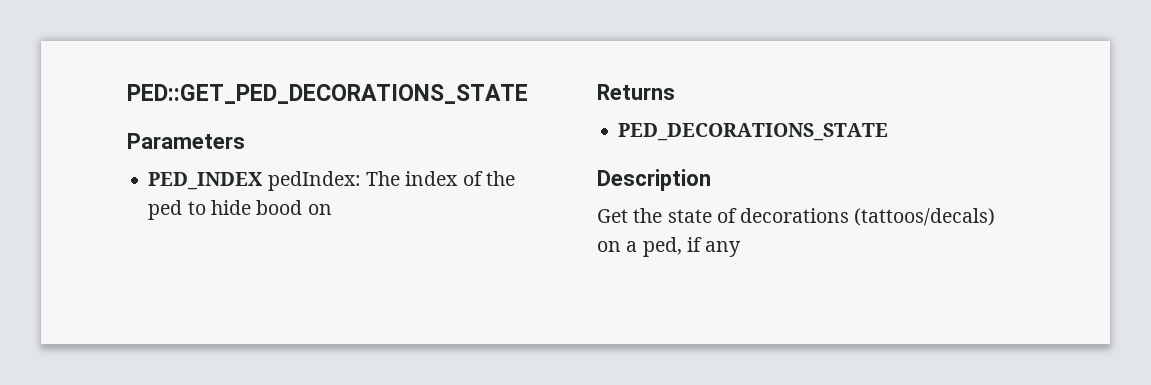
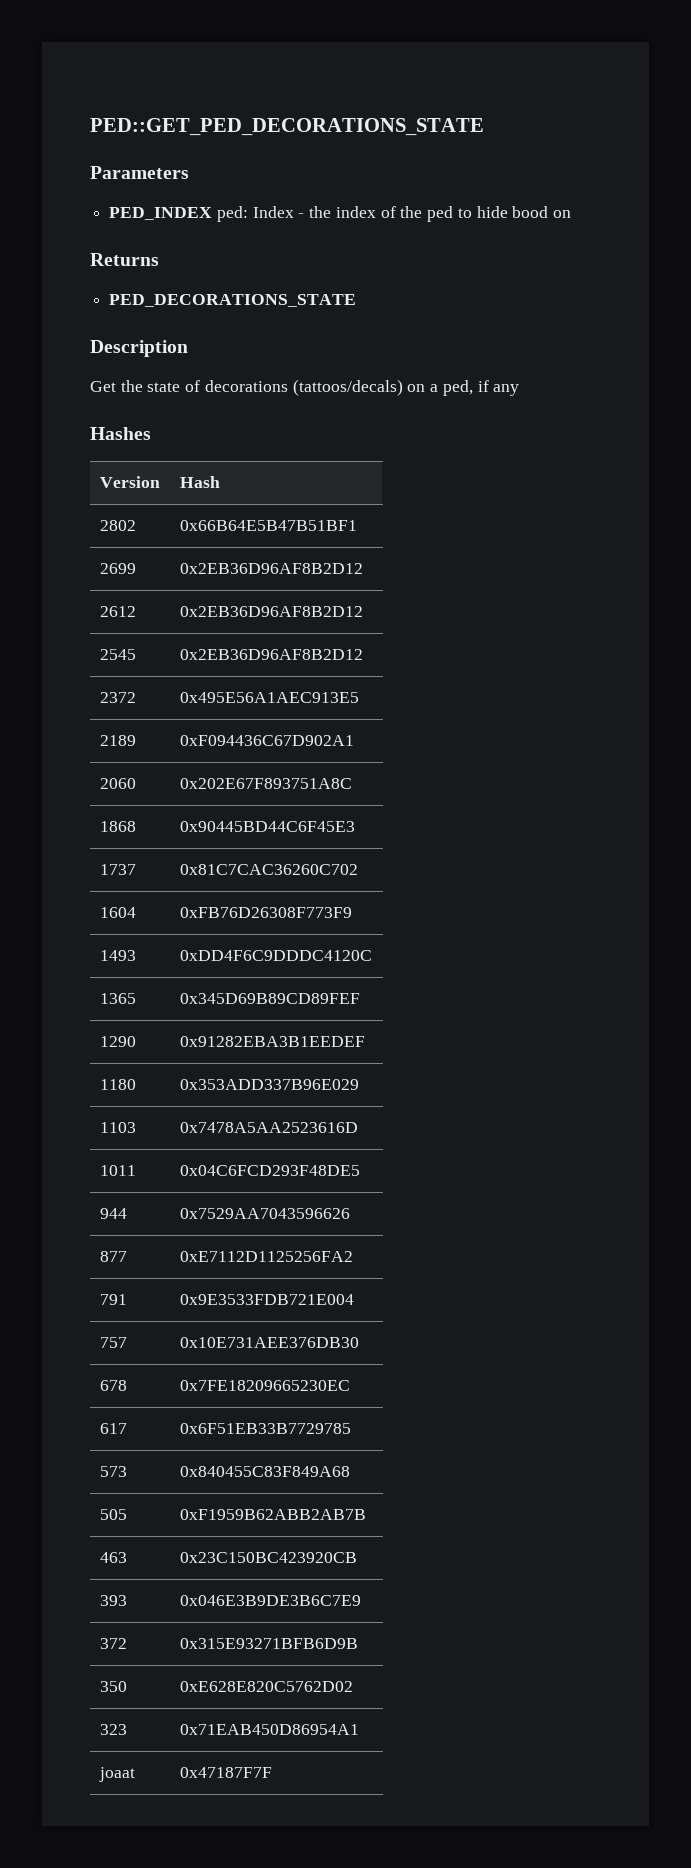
[267,171,400,191] pedIndex: The -> [216,206,332,222] ped: Index - the
(742, 249) none -> [90,427,151,440] [99,476,160,488] [179,476,220,488] [99,520,136,531] [179,520,357,531] [99,563,136,574] [179,563,363,574] [99,606,136,617] [179,606,363,617] [99,649,136,660] [179,649,363,660] [99,692,136,703] [179,692,359,703] [99,735,136,746] [179,735,354,746] [99,778,136,789] [179,778,352,789] [99,821,136,832] [179,821,355,832] [99,864,136,875] [179,864,358,875] [99,907,136,918] [179,907,352,918] [99,950,136,961] [179,950,372,961] [99,993,136,1004] [179,993,360,1004] [99,1036,136,1047] [179,1036,365,1047] [99,1079,136,1090] [179,1079,359,1090] [99,1122,136,1133] [179,1122,358,1133] [99,1165,136,1176] [179,1165,360,1176] [99,1208,127,1219] [179,1208,350,1219] [99,1251,127,1262] [179,1251,353,1262] [99,1294,127,1305] [179,1294,354,1305] [99,1337,127,1348] [179,1337,359,1348] [99,1380,127,1391] [179,1380,350,1391] [99,1423,127,1434] [179,1423,351,1434] [99,1466,127,1477] [179,1466,350,1477] [99,1509,127,1520] [179,1509,366,1520] [99,1552,127,1563] [179,1552,357,1563] [99,1595,127,1606] [179,1595,361,1606] [99,1638,127,1649] [179,1638,358,1649] [99,1681,127,1692] [179,1681,353,1692] [99,1724,127,1735] [179,1724,359,1735] [98,1767,135,1782] [179,1767,272,1778] // Hashes // Version | Hash // 2802 | 0x66B64E5B47B51BF1 // 2699 | 0x2EB36D96AF8B2D12 // 2612 | 0x2EB36D96AF8B2D12 // 2545 | 0x2EB36D96AF8B2D12 // 2372 | 0x495E56A1AEC913E5 // 2189 | 0xF094436C67D902A1 // 2060 | 0x202E67F893751A8C // 1868 | 0x90445BD44C6F45E3 // 1737 | 0x81C7CAC36260C702 // 1604 | 0xFB76D26308F773F9 // 1493 | 0xDD4F6C9DDDC4120C // 1365 | 0x345D69B89CD89FEF // 1290 | 0x91282EBA3B1EEDEF // 1180 | 0x353ADD337B96E029 // 1103 | 0x7478A5AA2523616D // 1011 | 0x04C6FCD293F48DE5 // 944 | 0x7529AA7043596626 // 877 | 0xE7112D1125256FA2 // 791 | 0x9E3533FDB721E004 // 757 | 0x10E731AEE376DB30 // 678 | 0x7FE18209665230EC // 617 | 0x6F51EB33B7729785 // 573 | 0x840455C83F849A68 // 505 | 0xF1959B62ABB2AB7B // 463 | 0x23C150BC423920CB // 393 | 0x046E3B9DE3B6C7E9 // 372 | 0x315E93271BFB6D9B // 350 | 0xE628E820C5762D02 // 323 | 0x71EAB450D86954A1 // joaat | 0x47187F7F

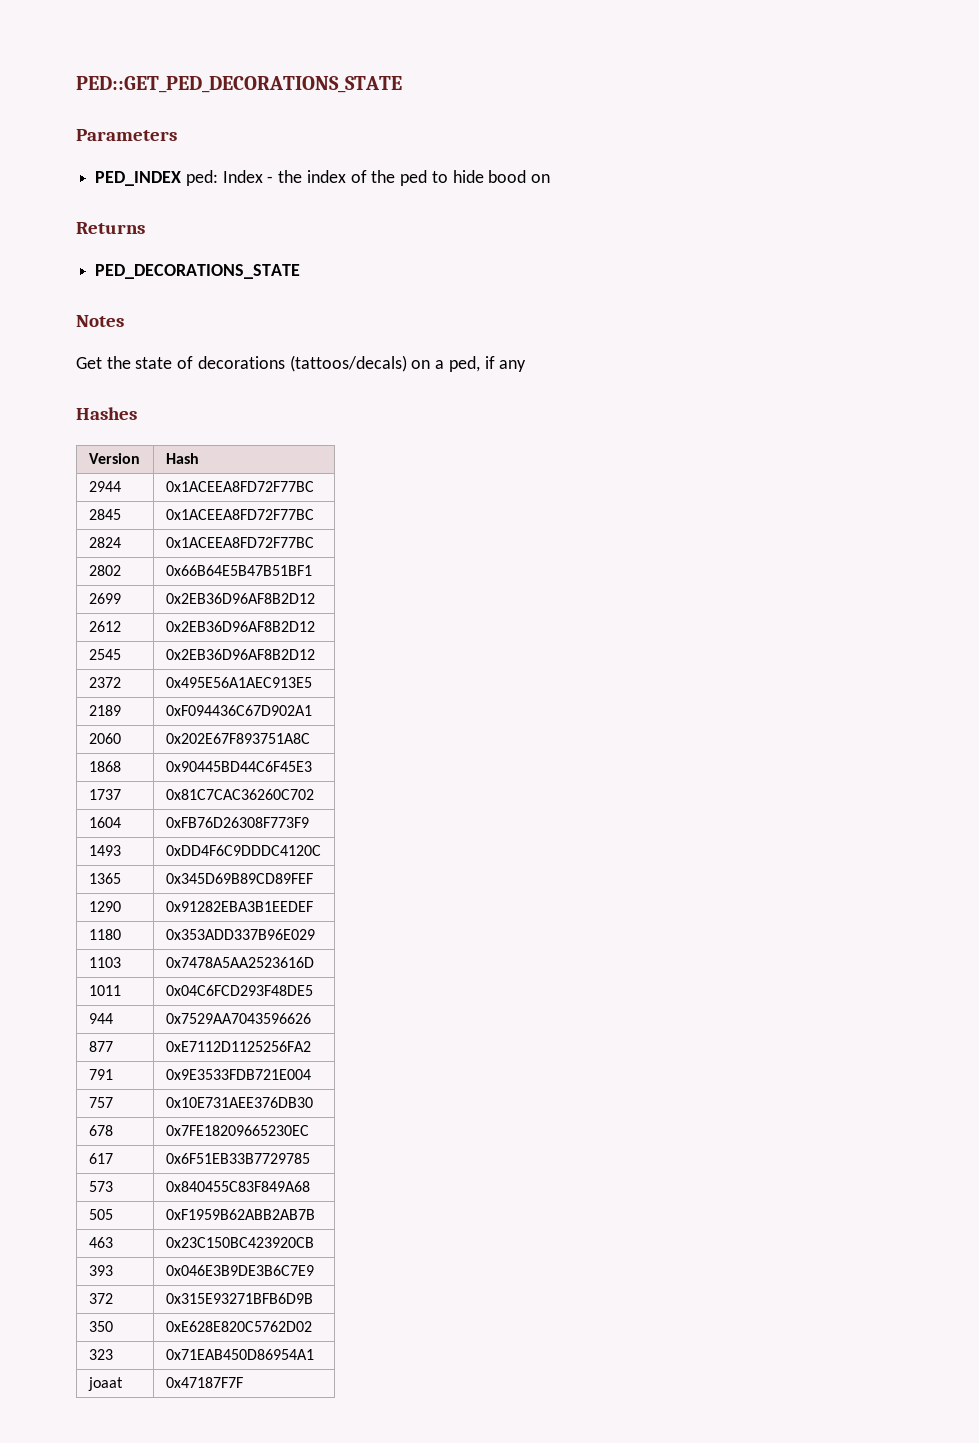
[90,340,188,357] Description -> [76,315,124,327] Notes
(220, 482) none -> [88,481,121,492] [165,481,314,492] [88,509,121,520] [165,509,314,520] [88,537,121,548] [165,537,314,548] // 2944 | 0x1ACEEA8FD72F77BC // 2845 | 0x1ACEEA8FD72F77BC // 2824 | 0x1ACEEA8FD72F77BC

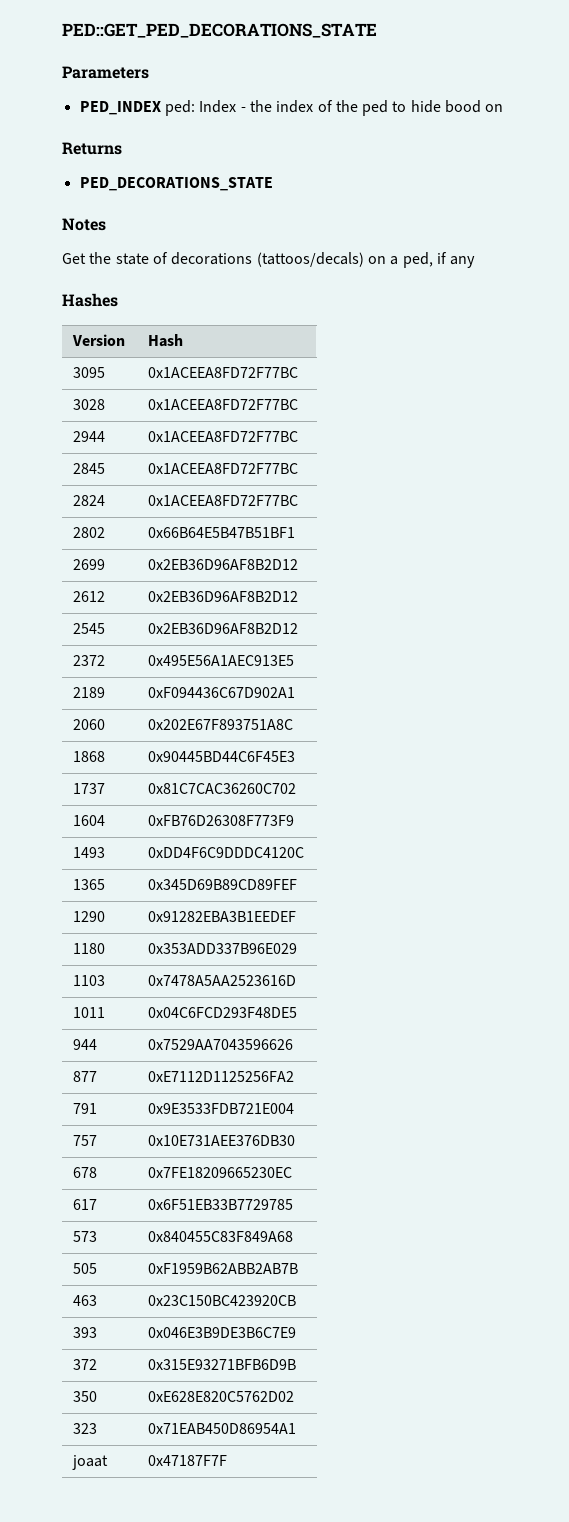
(199, 458) none -> [73,367,106,378] [148,367,299,378] [73,399,106,410] [148,399,299,410] // 3095 | 0x1ACEEA8FD72F77BC // 3028 | 0x1ACEEA8FD72F77BC

